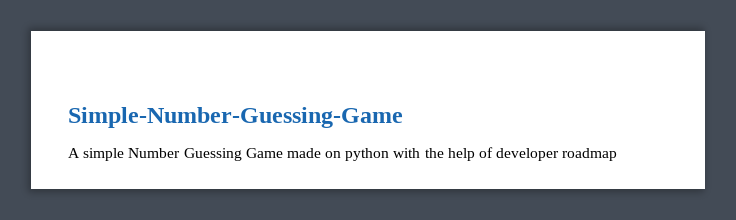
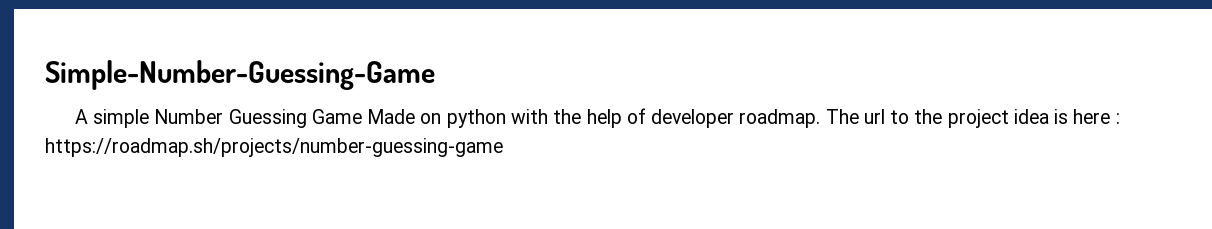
[286,148,321,158] made -> [367,109,416,124] Made
[562,148,618,161] roadmap -> [739,109,1120,128] [45,138,503,157] roadmap. The url to the project idea is here : https://roadmap.sh/projects/number-guessing-game

